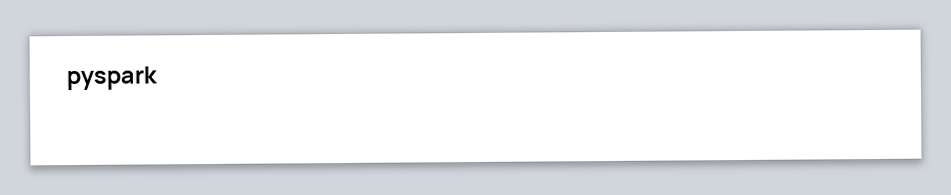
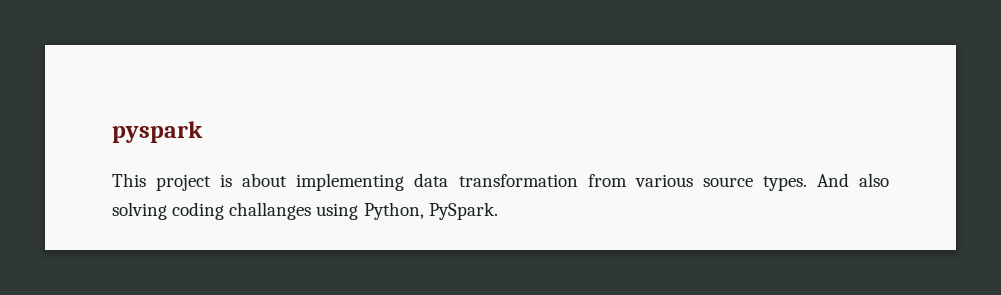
(158, 78) none -> [112,173,890,191] [112,202,498,220] // This project is about implementing data transformation from various source types. And also solving coding challanges using Python, PySpark.

